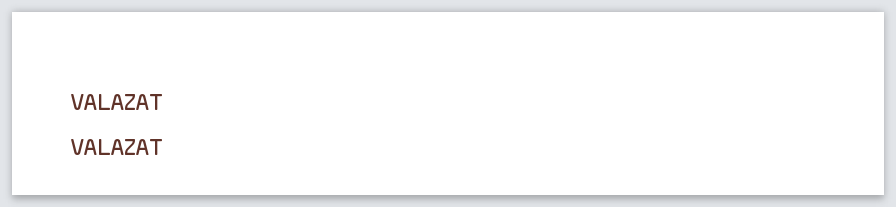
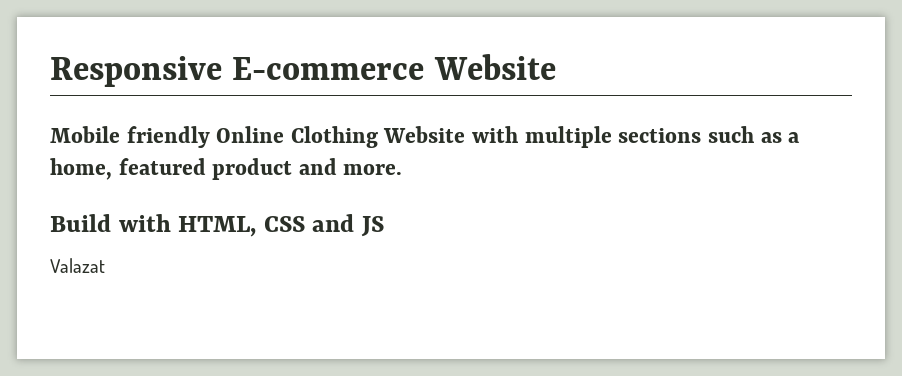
[71,94,163,110] [71,139,163,155] VALAZAT // VALAZAT -> [50,54,556,87] [50,126,801,148] [50,158,403,180] [50,214,384,237] [50,258,105,273] Responsive E-commerce Website // Mobile friendly Online Clothing Website with multiple sections such as a home, featured product and more. // Build with HTML, CSS and JS // Valazat

